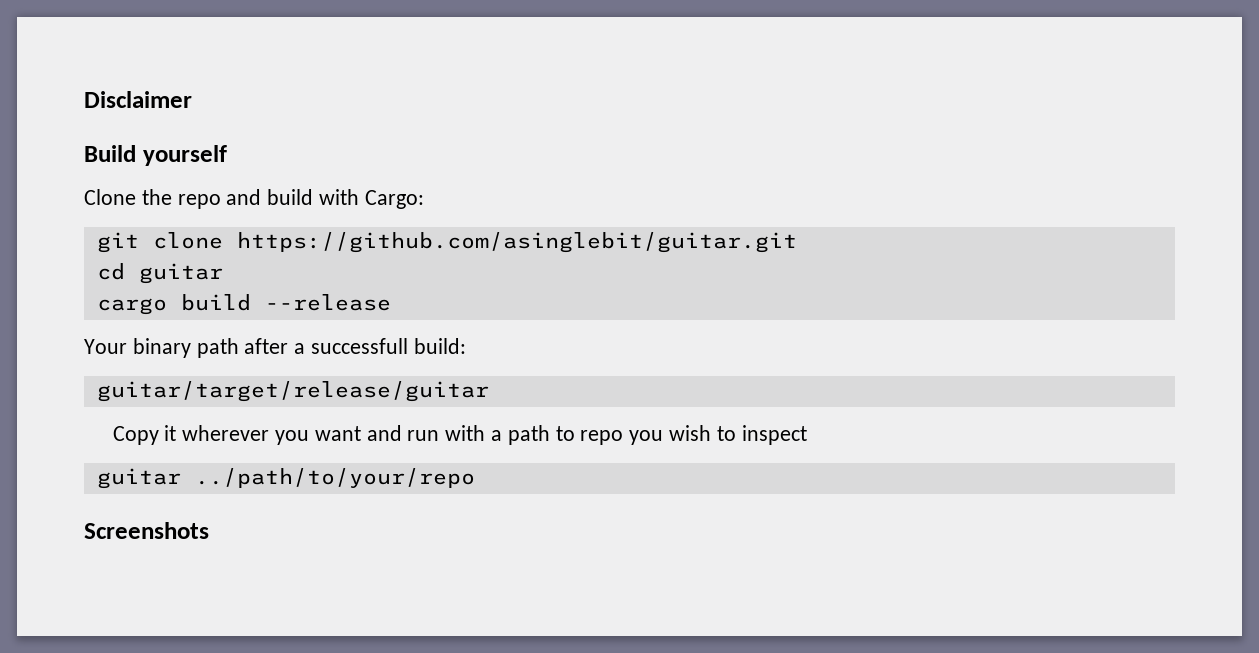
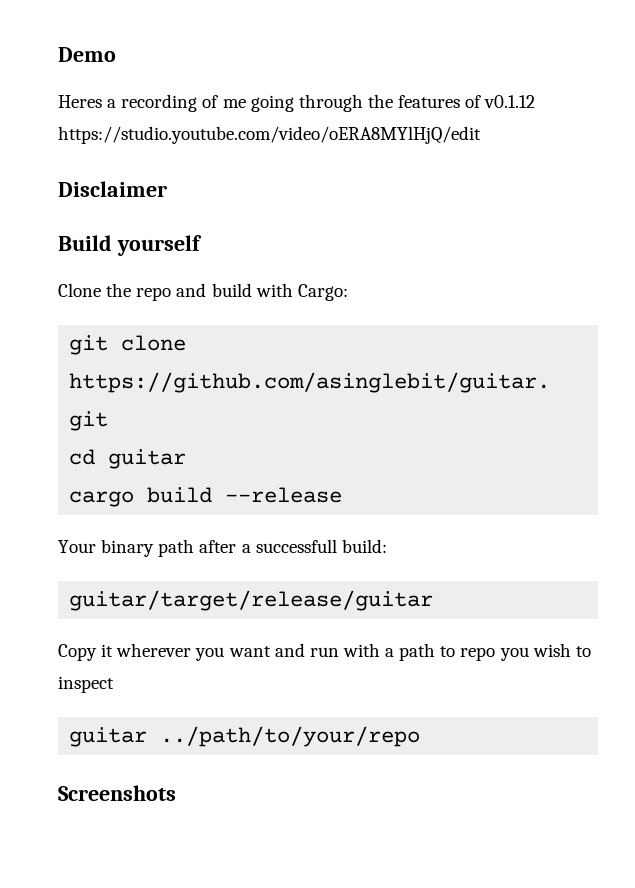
(84, 99) none -> [58,47,116,62] [58,94,536,112] [58,126,481,144] Demo // Heres a recording of me going through the features of v0.1.12 https://studio.youtube.com/video/oERA8MYlHjQ/edit //

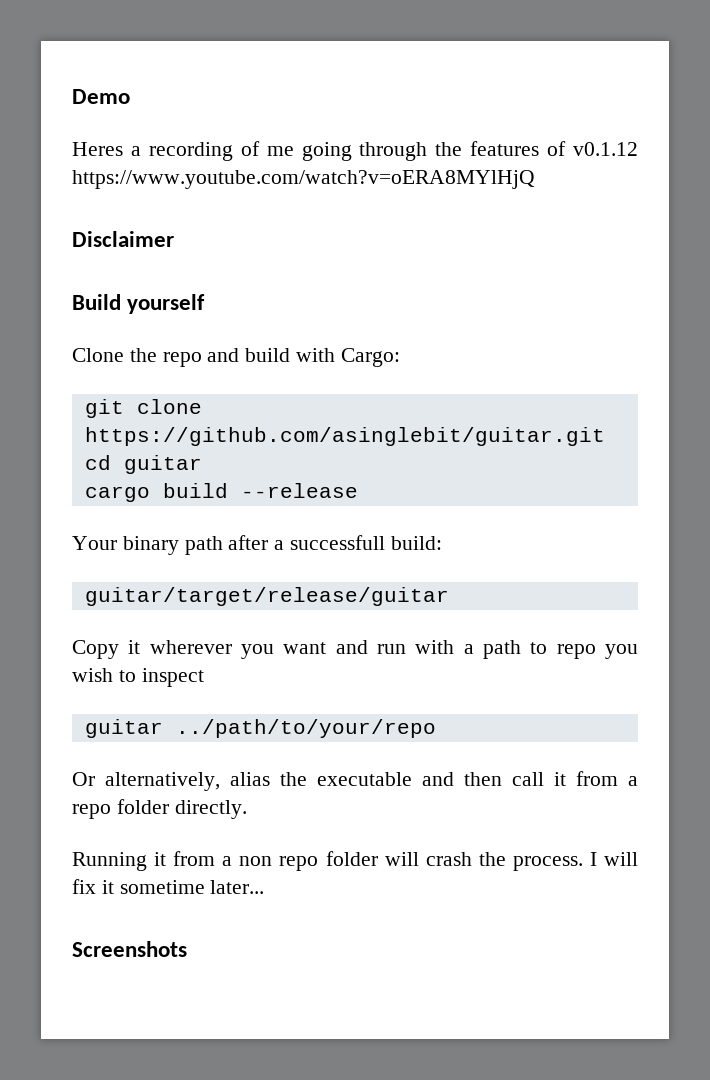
[58,126,481,144] https://studio.youtube.com/video/oERA8MYlHjQ/edit -> [72,170,535,189] https://www.youtube.com/watch?v=oERA8MYlHjQ
(421, 736) none -> [72,771,638,791] [72,799,247,819] [72,851,638,871] [72,879,265,894] // Or alternatively, alias the executable and then call it from a repo folder directly. // Running it from a non repo folder will crash the process. I will fix it sometime later...

